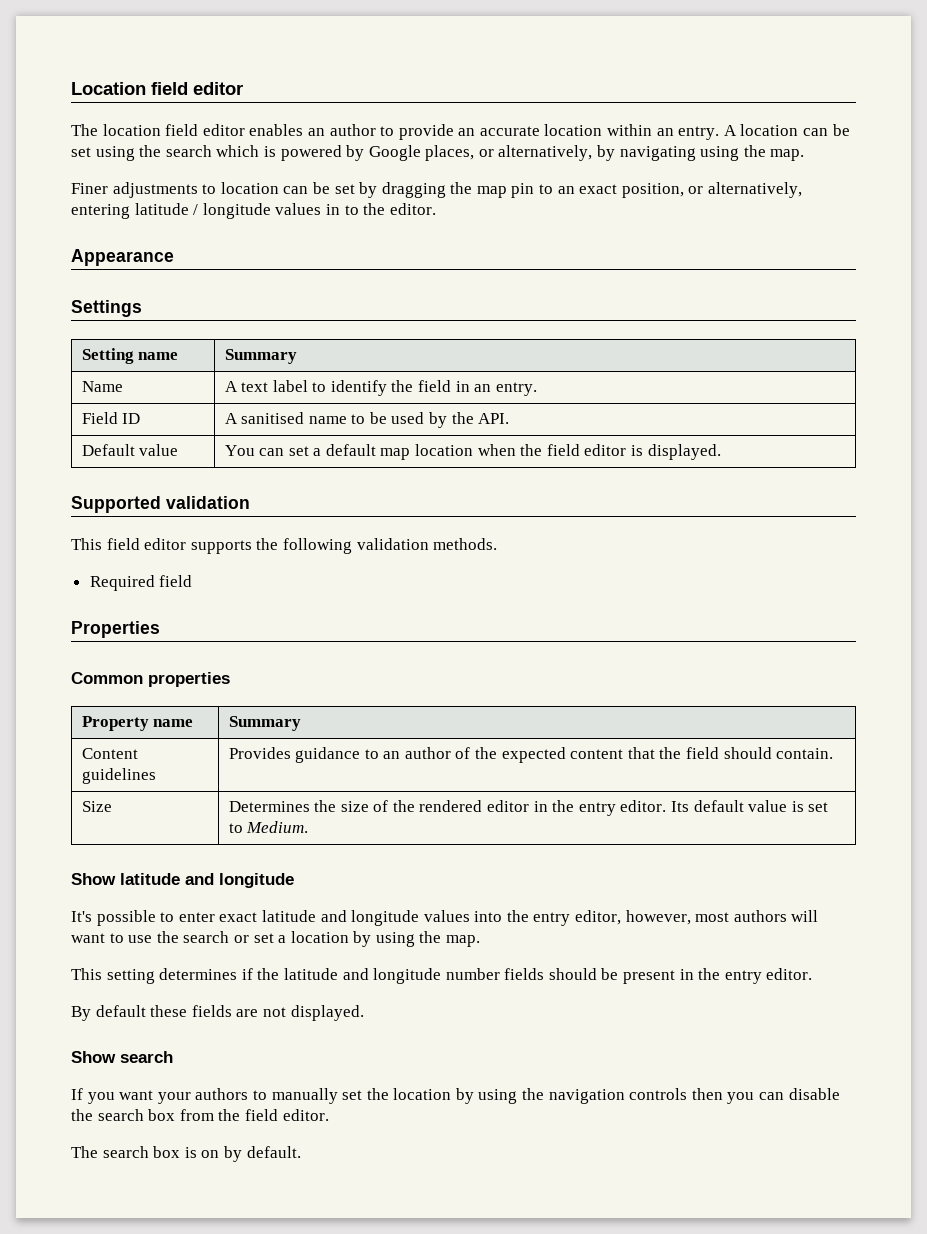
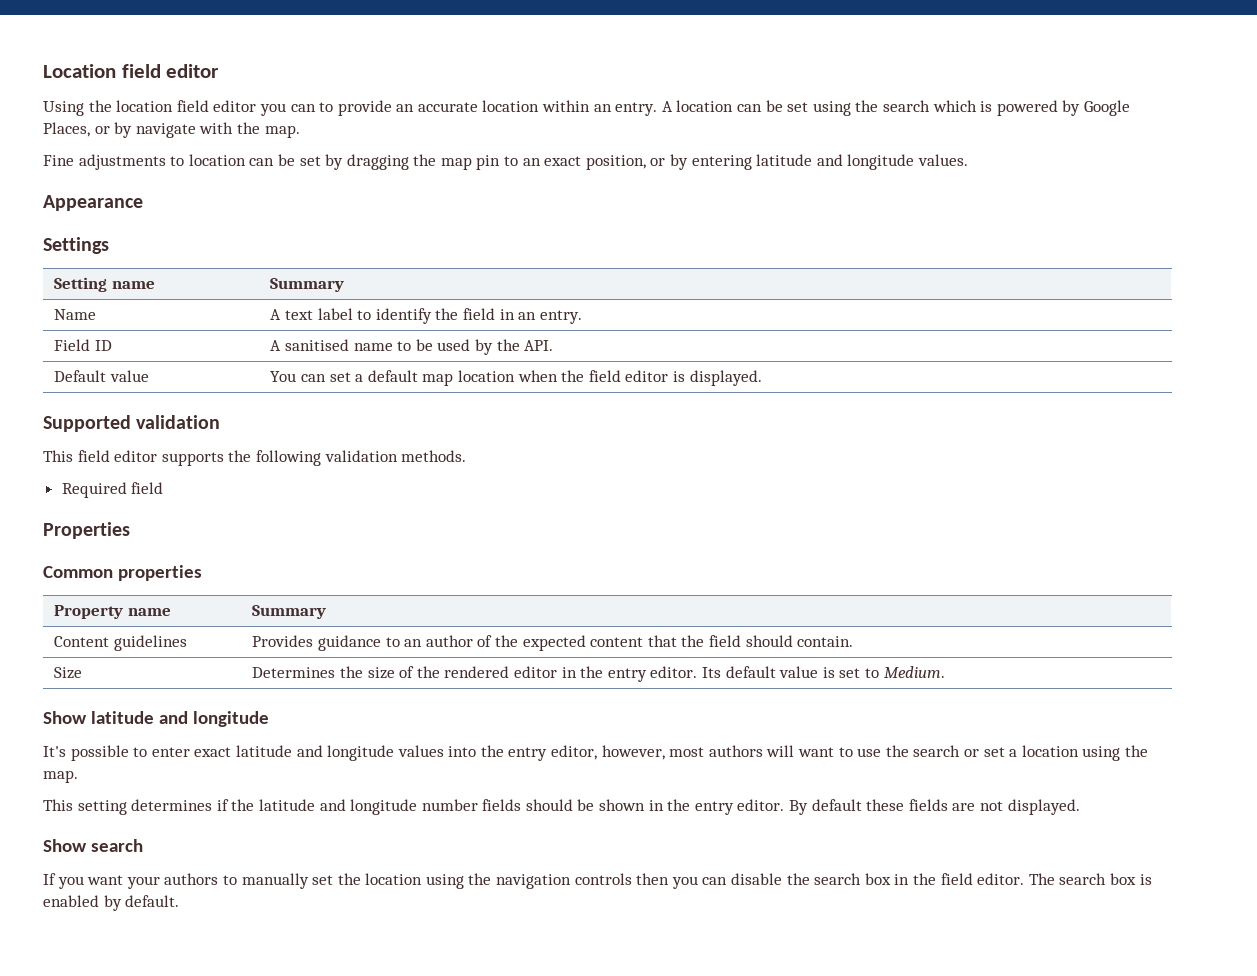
[71,124,98,136] The -> [43,100,112,116] Using the
[249,124,376,136] enables an author -> [259,103,316,116] you can
[425,145,805,161] [71,183,108,194] places, or alternatively, by navigating using the map. // Finer -> [43,122,300,138] [43,155,74,166] Places, or by navigate with the map. // Fine
[708,182,803,198] alternatively, -> [670,154,689,170] by
[193,203,436,219] / longitude values in to the editor. -> [816,154,968,170] and longitude values.
[353,931,372,947] by -> (1079, 751) none
[623,968,813,984] present in the entry editor. // -> [599,799,785,815] shown in the entry editor.
[455,1088,474,1104] by -> (423, 879) none
[179,1109,214,1121] from -> [894,874,910,885] in
(329, 1115) // -> (1025, 879) none
[201,1150,220,1158] on -> [43,895,99,907] enabled

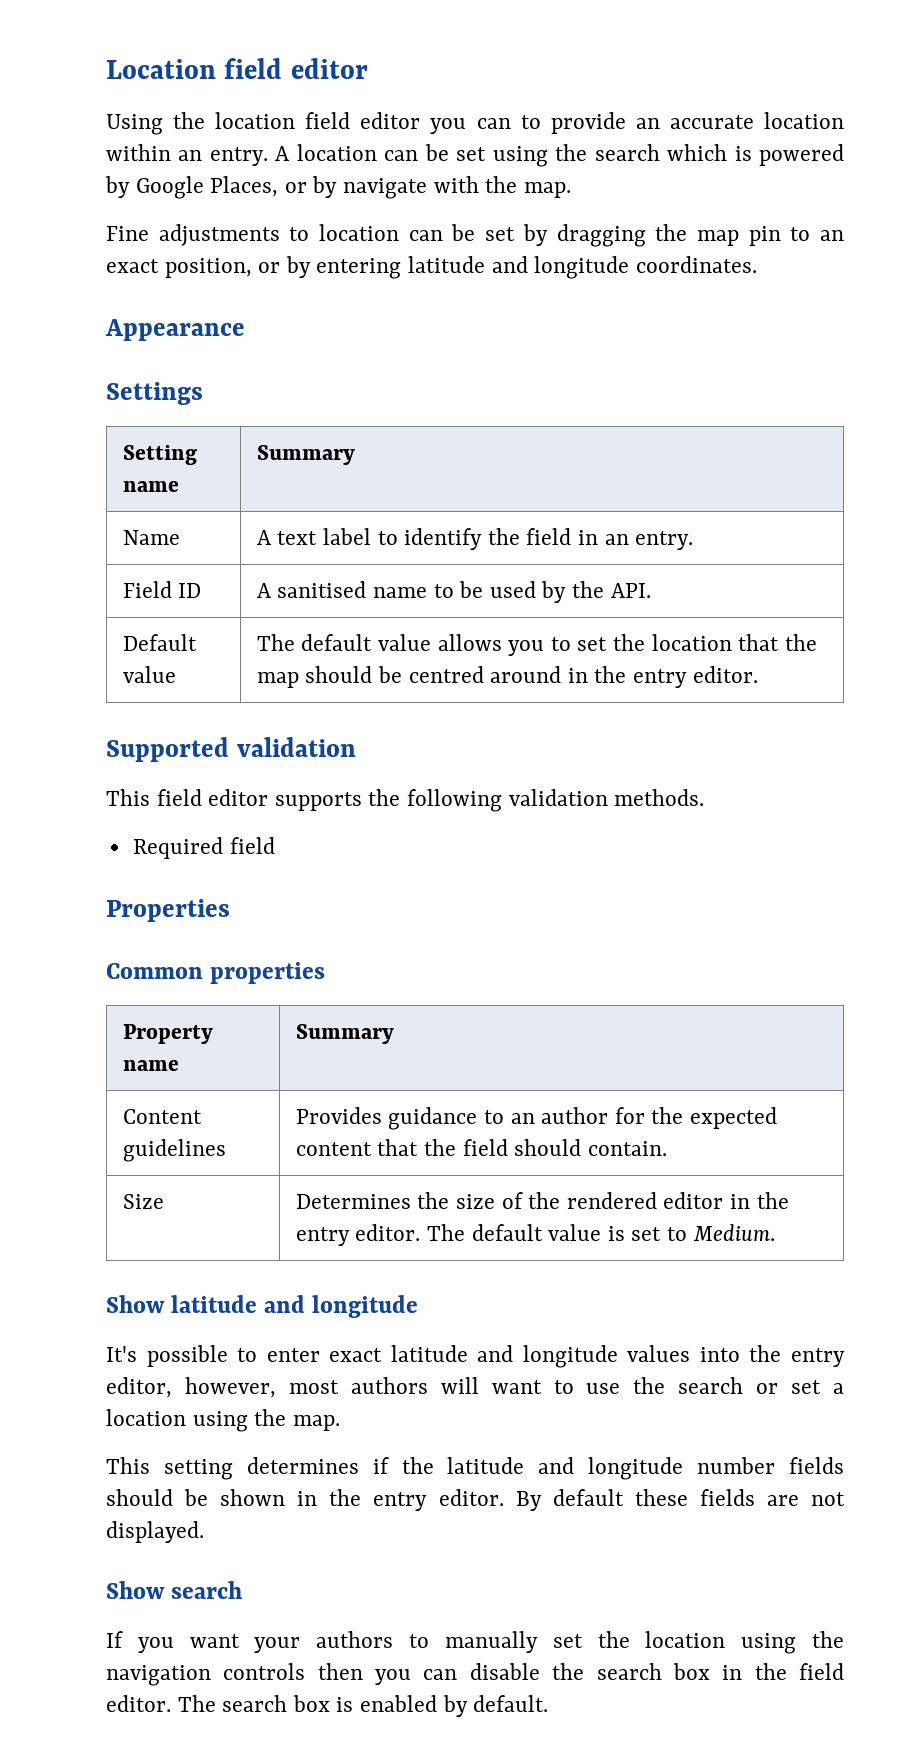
[917,154,968,166] values. -> [635,256,757,273] coordinates.
[270,370,762,386] You can set a default map location when the field editor is displayed. -> [256,634,817,656] [256,666,758,688] The default value allows you to set the location that the map should be centred around in the entry editor.
[477,635,493,647] of -> [614,1107,645,1124] for
[701,667,721,678] Its -> [426,1224,465,1241] The

